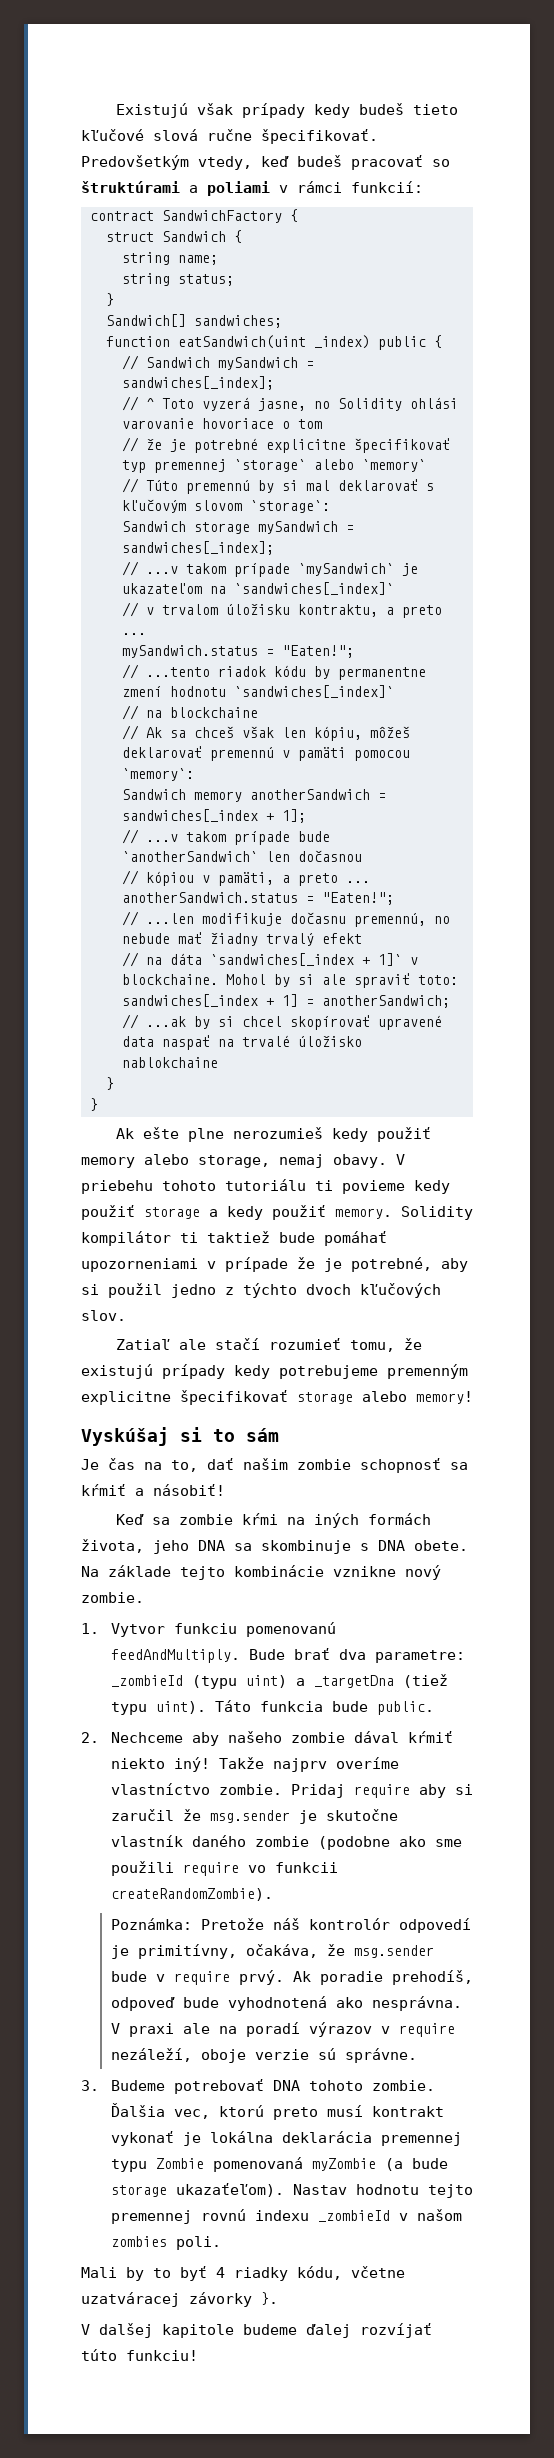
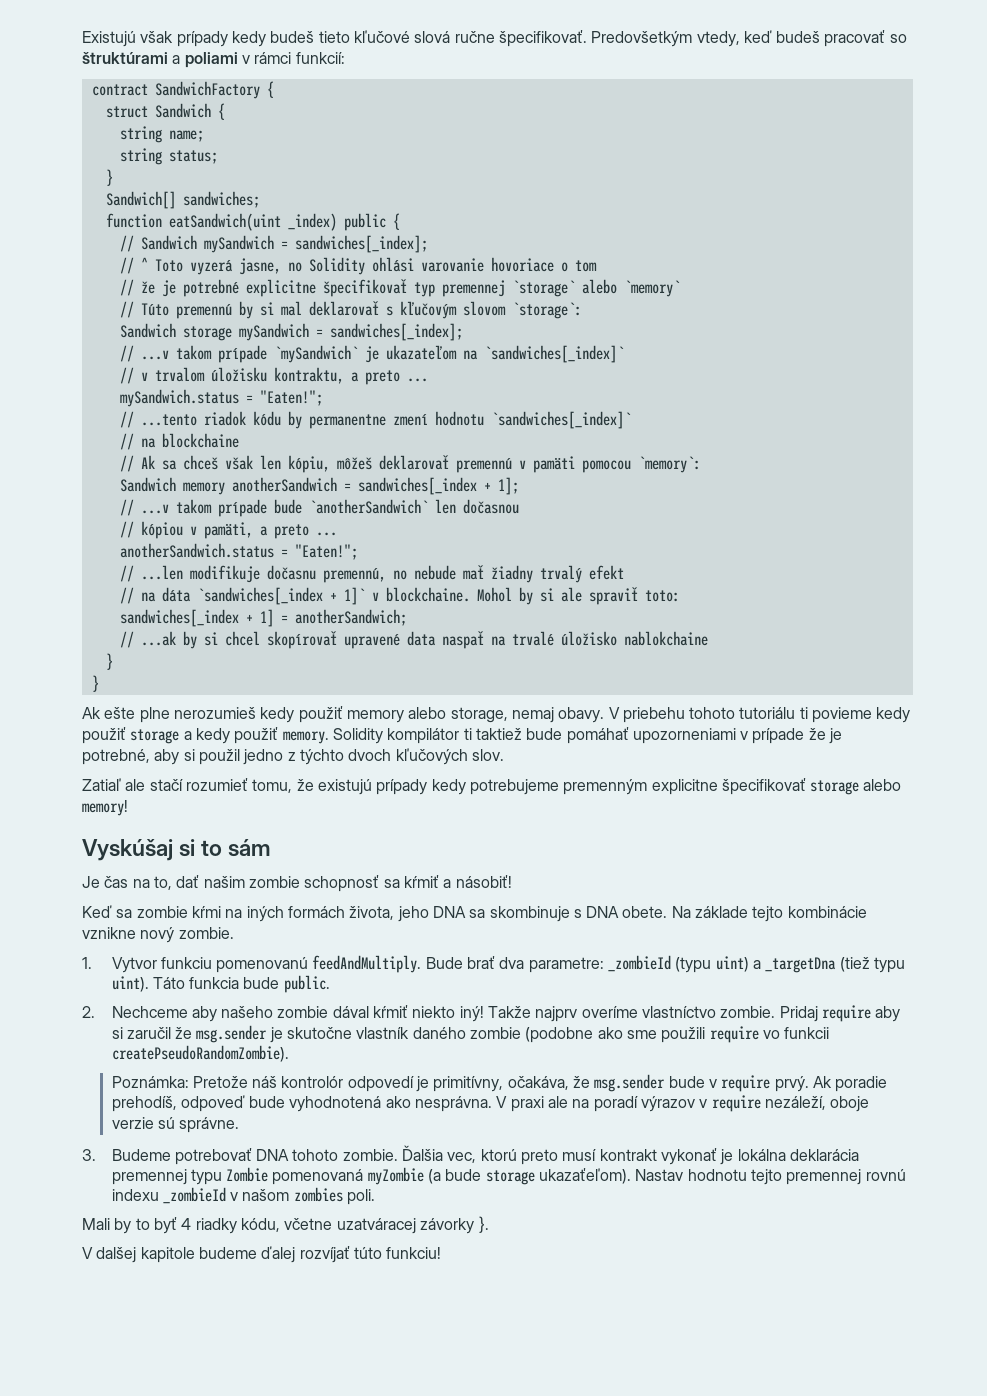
[110,1888,273,1901] createRandomZombie). -> [111,1045,289,1062] createPseudoRandomZombie).

